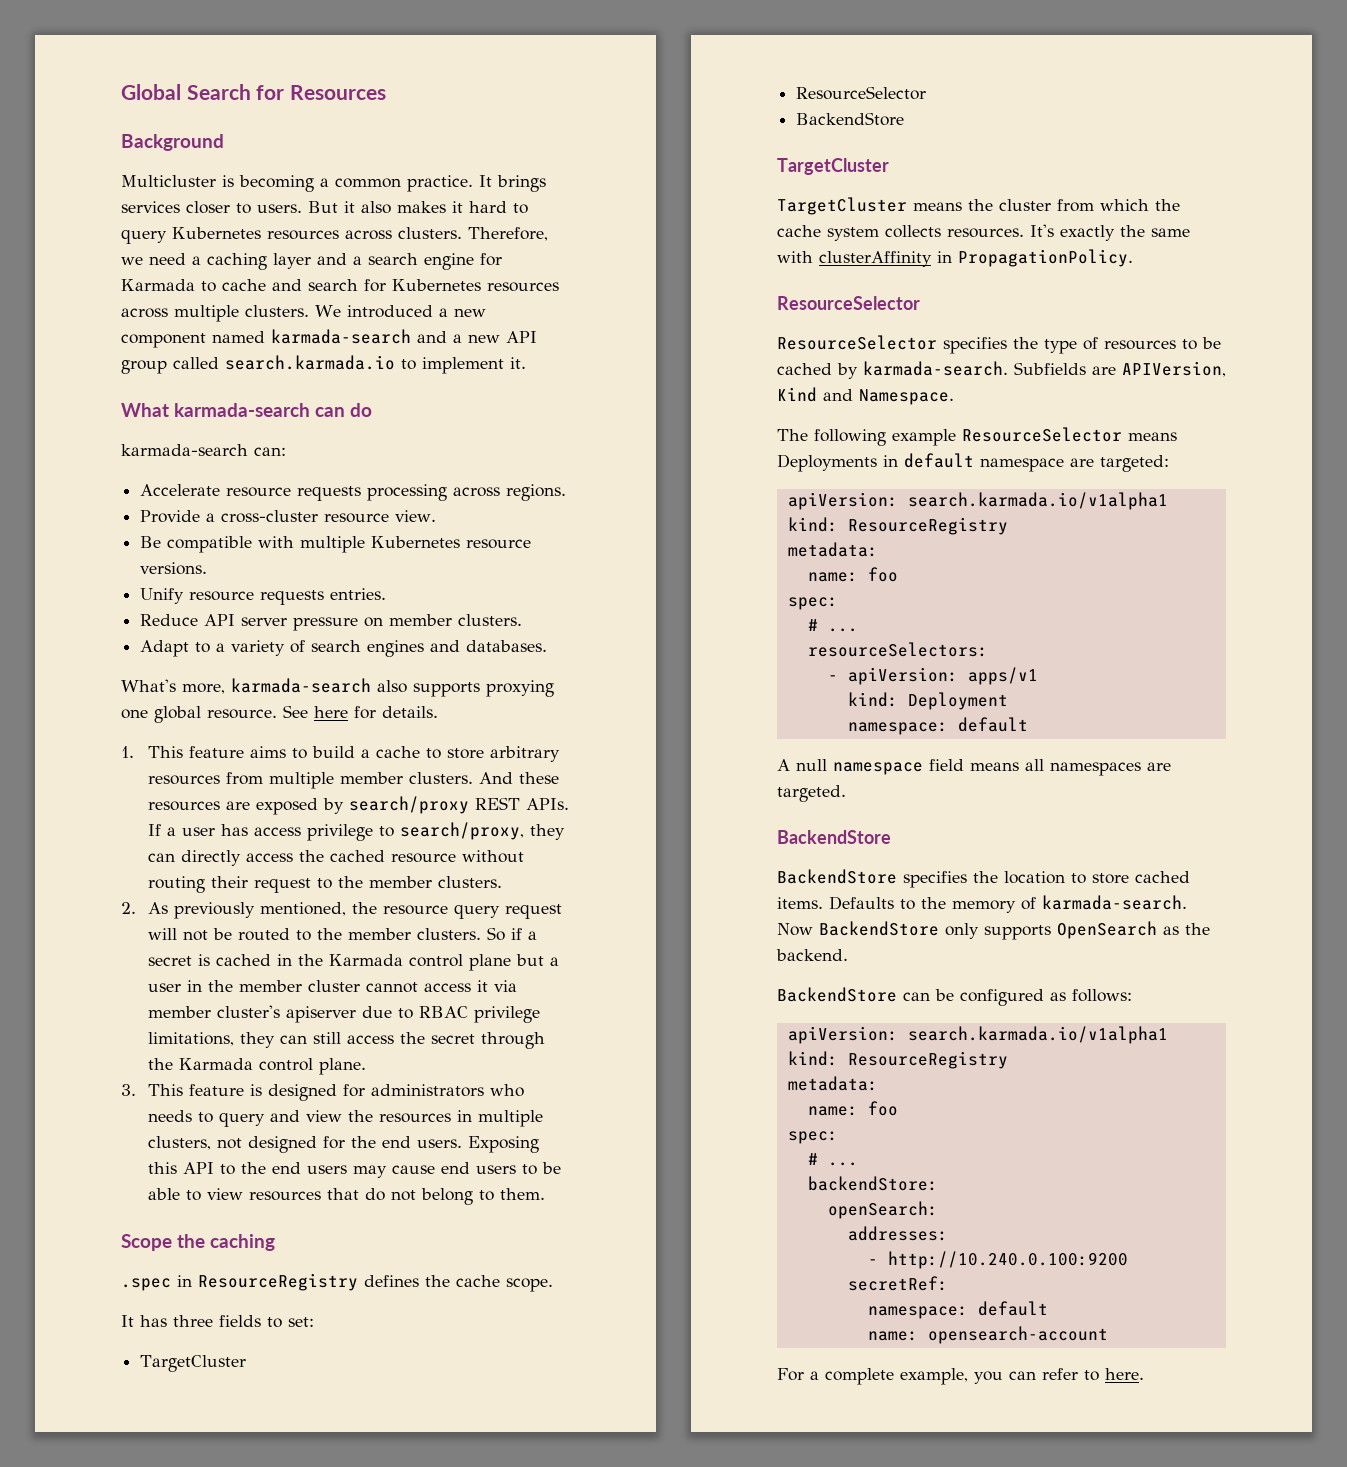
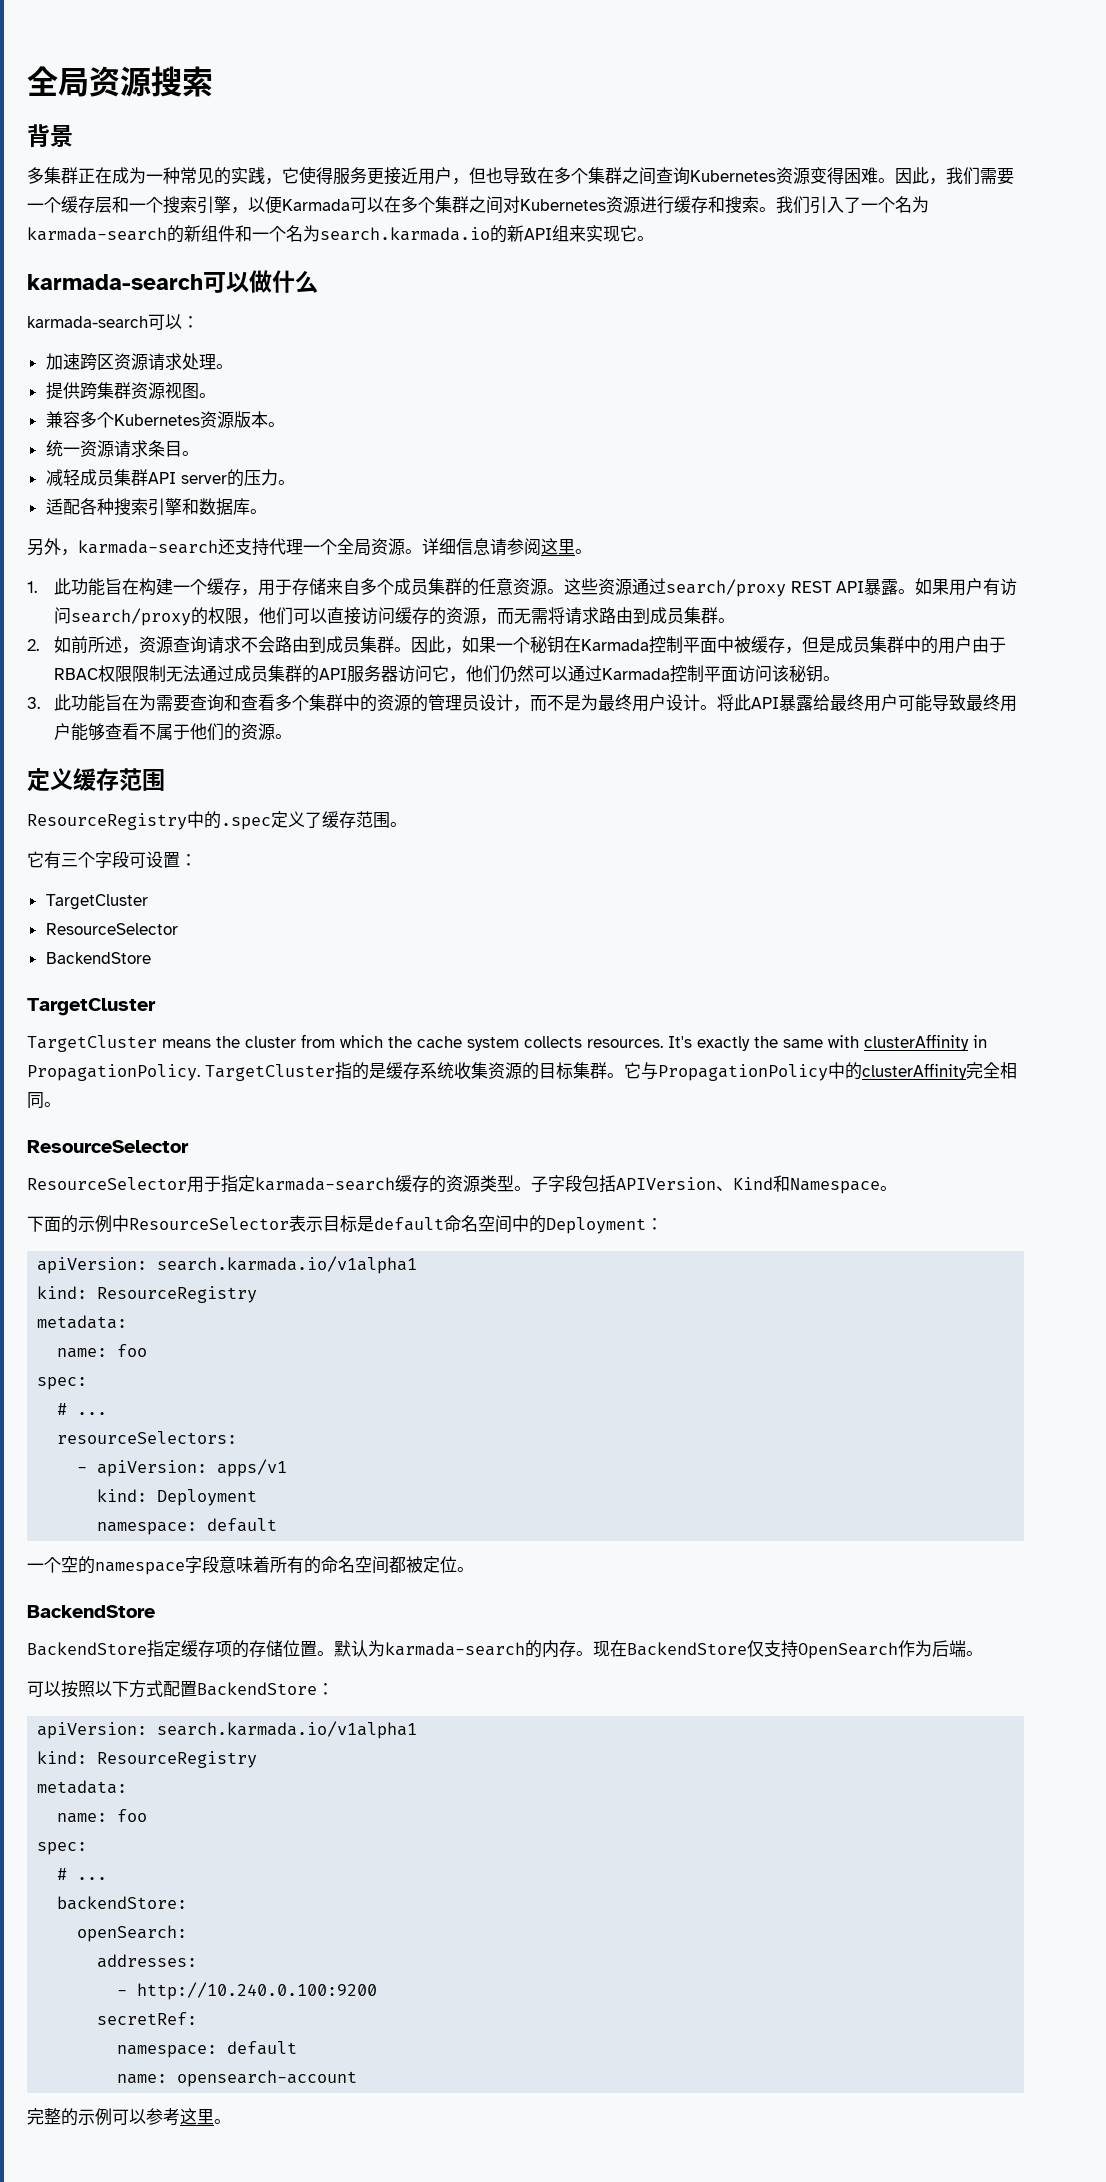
[121,84,386,100] [121,134,224,151] [121,175,546,192] [121,201,528,214] [121,227,548,244] [121,253,502,270] [121,279,559,292] [121,305,486,322] [121,329,537,348] [121,355,526,374] [121,403,372,417] [121,444,286,456] [140,484,567,501] [140,510,437,523] [140,536,532,553] [140,562,208,575] [140,588,387,605] [140,614,523,631] [140,640,548,657] [121,678,554,697] [121,705,438,723] [121,746,561,762] [148,772,560,789] [148,796,570,815] [148,822,566,841] [148,850,525,866] [148,876,503,893] [121,902,563,919] [148,927,538,941] [148,954,560,971] [148,980,518,993] [148,1005,541,1023] [148,1032,546,1049] [148,1058,367,1075] [121,1084,525,1101] [148,1110,544,1127] [148,1136,540,1153] [148,1162,562,1178] [148,1188,546,1205] [121,1234,275,1251] [121,1273,553,1292] [121,1315,314,1328] Global Search for Resources // Background // Multicluster is becoming a common practice. It brings services closer to users. But it also makes it hard to query Kubernetes resources across clusters. Therefore, we need a caching layer and a search engine for Karmada to cache and search for Kubernetes resources across multiple clusters. We introduced a new component named karmada-search and a new API group called search.karmada.io to implement it. // What karmada-search can do // karmada-search can: // Accelerate resource requests processing across regions. // Provide a cross-cluster resource view. // Be compatible with multiple Kubernetes resource versions. // Unify resource requests entries. // Reduce API server pressure on member clusters. // Adapt to a variety of search engines and databases. // What's more, karmada-search also supports proxying one global resource. See here for details. // 1. This feature aims to build a cache to store arbitrary resources from multiple member clusters. And these resources are exposed by search/proxy REST APIs. If a user has access privilege to search/proxy, they can directly access the cached resource without routing their request to the member clusters. // 2. As previously mentioned, the resource query request will not be routed to the member clusters. So if a secret is cached in the Karmada control plane but a user in the member cluster cannot access it via member cluster's apiserver due to RBAC privilege limitations, they can still access the secret through the Karmada control plane. // 3. This feature is designed for administrators who needs to query and view the resources in multiple clusters, not designed for the end users. Exposing this API to the end users may cause end users to be able to view resources that do not belong to them. // Scope the caching // .spec in ResourceRegistry defines the cache scope. // It has three fields to set: -> [27,66,213,97] [27,124,73,148] [27,166,1014,185] [27,196,929,214] [27,225,654,243] [27,270,318,293] [27,314,199,330] [45,353,233,371] [45,382,216,400] [45,411,285,429] [45,440,199,458] [45,469,295,487] [45,498,267,516] [27,538,592,556] [27,578,1017,597] [53,607,735,626] [27,636,1006,654] [53,665,840,683] [27,694,1017,712] [53,723,292,741] [27,768,165,792] [27,811,407,830] [27,851,197,869] 全局资源搜索 // 背景 // 多集群正在成为一种常见的实践，它使得服务更接近用户，但也导致在多个集群之间查询Kubernetes资源变得困难。因此，我们需要一个缓存层和一个搜索引擎，以便Karmada可以在多个集群之间对Kubernetes资源进行缓存和搜索。我们引入了一个名为karmada-search的新组件和一个名为search.karmada.io的新API组来实现它。 // karmada-search可以做什么 // karmada-search可以： // 加速跨区资源请求处理。 // 提供跨集群资源视图。 // 兼容多个Kubernetes资源版本。 // 统一资源请求条目。 // 减轻成员集群API server的压力。 // 适配各种搜索引擎和数据库。 // 另外，karmada-search还支持代理一个全局资源。详细信息请参阅这里。 // 1.此功能旨在构建一个缓存，用于存储来自多个成员集群的任意资源。这些资源通过search/proxy REST API暴露。如果用户有访问search/proxy的权限，他们可以直接访问缓存的资源，而无需将请求路由到成员集群。 // 2.如前所述，资源查询请求不会路由到成员集群。因此，如果一个秘钥在Karmada控制平面中被缓存，但是成员集群中的用户由于RBAC权限限制无法通过成员集群的API服务器访问它，他们仍然可以通过Karmada控制平面访问该秘钥。 // 3.此功能旨在为需要查询和查看多个集群中的资源的管理员设计，而不是为最终用户设计。将此API暴露给最终用户可能导致最终用户能够查看不属于他们的资源。 // 定义缓存范围 // ResourceRegistry中的.spec定义了缓存范围。 // 它有三个字段可设置：
[777,296,920,310] [777,335,1221,354] [777,361,1226,379] [777,387,954,405] [777,427,1177,446] [777,453,1169,472] // ResourceSelector // ResourceSelector specifies the type of resources to be cached by karmada-search. Subfields are APIVersion, Kind and Namespace. // The following example ResourceSelector means Deployments in default namespace are targeted: -> [205,1062,1017,1081] [27,1092,61,1109] [27,1140,189,1153] [27,1175,897,1194] [27,1215,663,1234] TargetCluster指的是缓存系统收集资源的目标集群。它与PropagationPolicy中的clusterAffinity完全相同。 // ResourceSelector // ResourceSelector用于指定karmada-search缓存的资源类型。子字段包括APIVersion、Kind和Namespace。 // 下面的示例中ResourceSelector表示目标是default命名空间中的Deployment：
[777,759,1171,776] [777,785,846,802] [777,830,891,844] [777,869,1190,888] [777,895,1187,913] [777,921,1210,940] [776,949,848,961] [777,987,1132,1006] A null namespace field means all namespaces are targeted. // BackendStore // BackendStore specifies the location to store cached items. Defaults to the memory of karmada-search. Now BackendStore only supports OpenSearch as the backend. // BackendStore can be configured as follows: -> [27,1556,474,1575] [27,1605,155,1618] [27,1640,983,1659] [27,1680,334,1698] 一个空的namespace字段意味着所有的命名空间都被定位。 // BackendStore // BackendStore指定缓存项的存储位置。默认为karmada-search的内存。现在BackendStore仅支持OpenSearch作为后端。 // 可以按照以下方式配置BackendStore：
[777,1368,1144,1385] For a complete example, you can refer to here. -> [27,2108,231,2126] 完整的示例可以参考这里。

